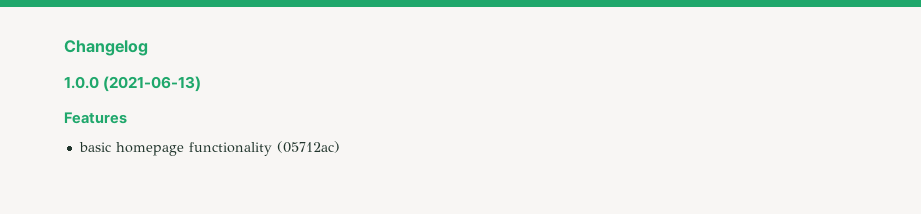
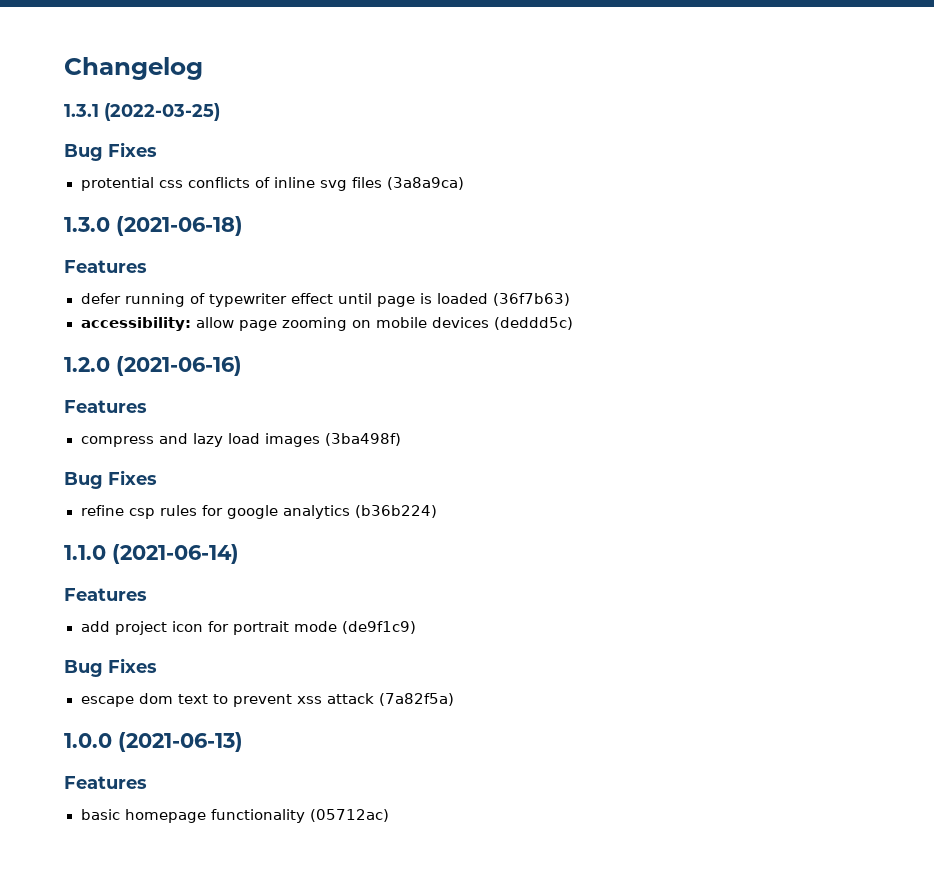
(148, 48) none -> [64,103,220,121] [64,142,157,161] [80,177,464,191] [64,216,243,236] [64,260,147,273] [80,293,570,307] [80,317,573,331] [64,356,242,376] [64,400,147,413] [80,433,401,447] [64,470,157,489] [80,505,437,519] [64,544,239,564] [64,588,147,601] [80,621,416,635] [64,658,157,677] [80,693,454,707] // 1.3.1 (2022-03-25) // Bug Fixes // protential css conflicts of inline svg files (3a8a9ca) // 1.3.0 (2021-06-18) // Features // defer running of typewriter effect until page is loaded (36f7b63) // accessibility: allow page zooming on mobile devices (deddd5c) // 1.2.0 (2021-06-16) // Features // compress and lazy load images (3ba498f) // Bug Fixes // refine csp rules for google analytics (b36b224) // 1.1.0 (2021-06-14) // Features // add project icon for portrait mode (de9f1c9) // Bug Fixes // escape dom text to prevent xss attack (7a82f5a)

